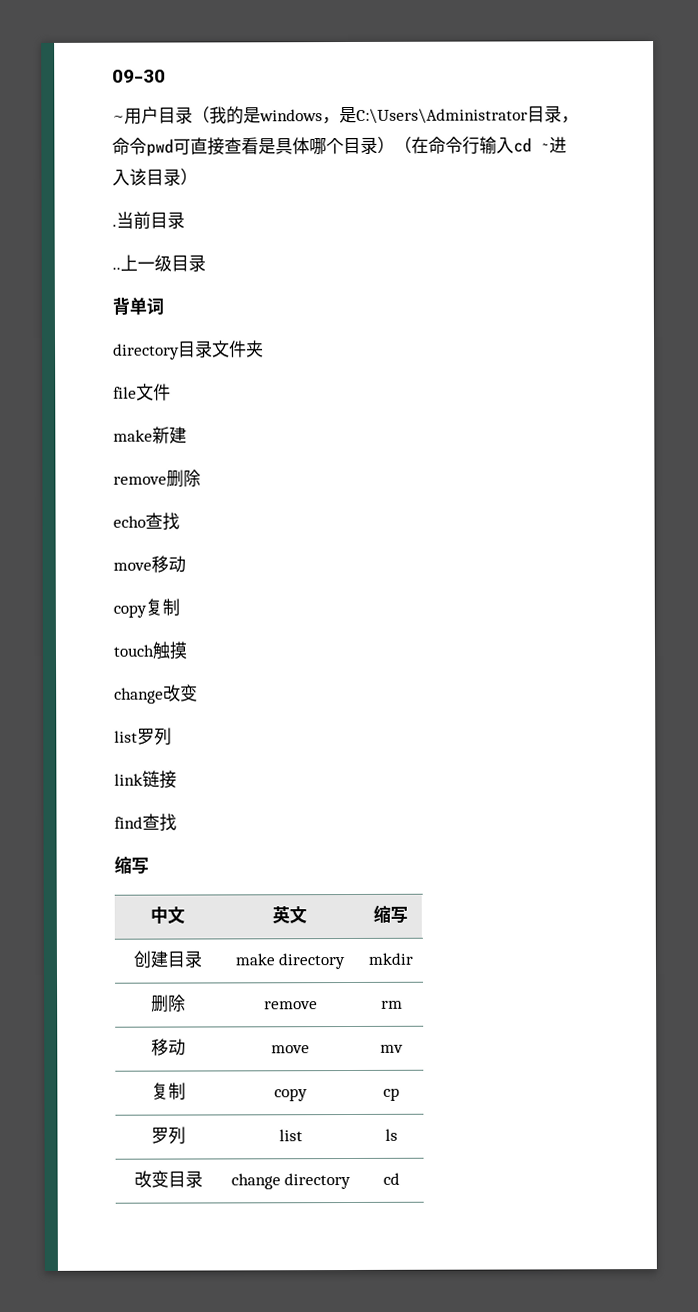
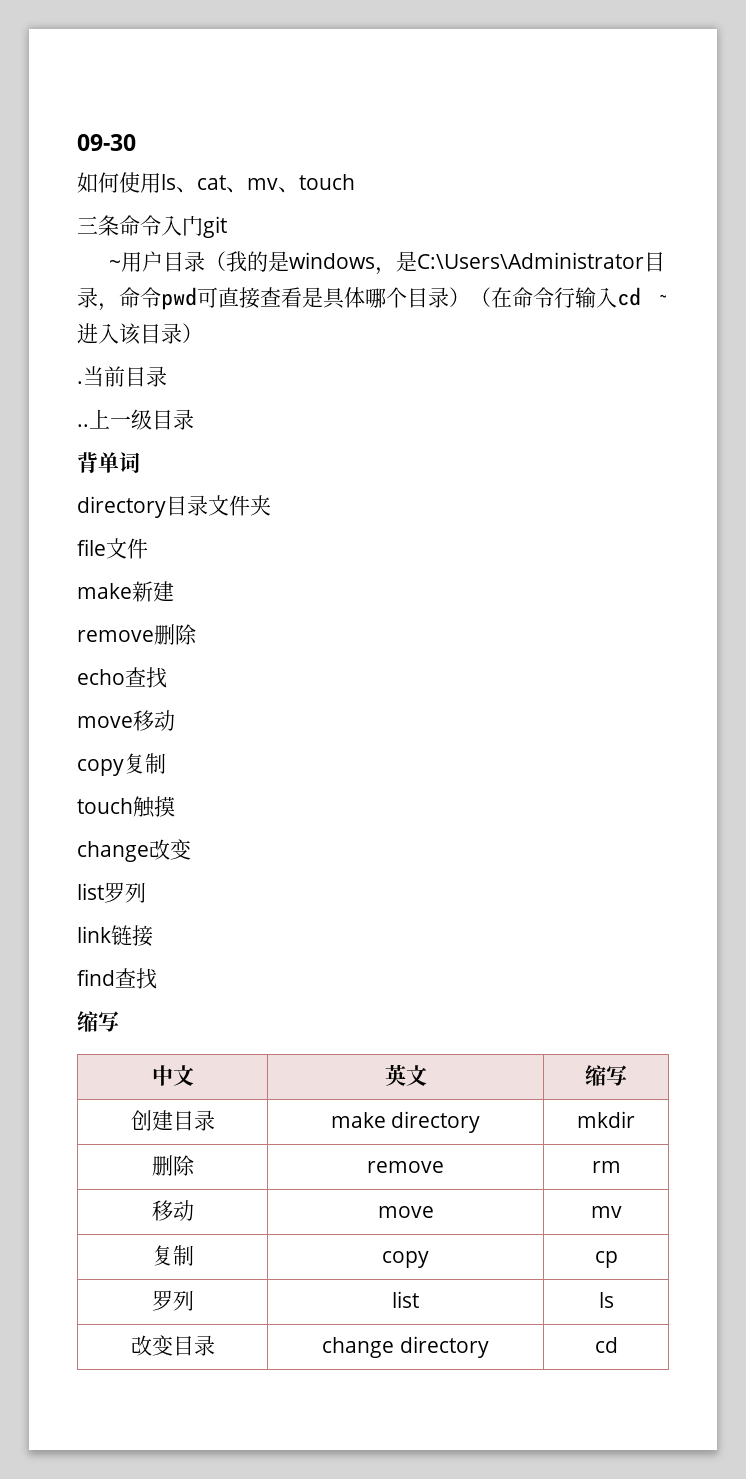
(166, 76) none -> [77,172,355,193] [77,215,227,238] // 如何使用ls、cat、mv、touch // 三条命令入门git

